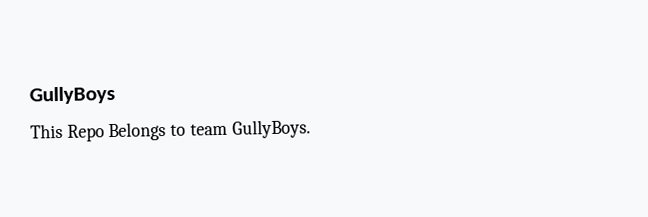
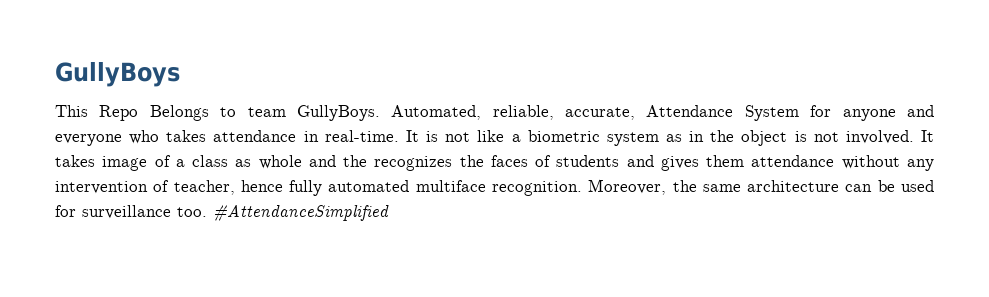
(311, 129) none -> [391,105,934,121] [55,130,934,146] [55,155,935,171] [55,179,935,196] [55,205,389,222] Automated, reliable, accurate, Attendance System for anyone and everyone who takes attendance in real-time. It is not like a biometric system as in the object is not involved. It takes image of a class as whole and the recognizes the faces of students and gives them attendance without any intervention of teacher, hence fully automated multiface recognition. Moreover, the same architecture can be used for surveillance too. #AttendanceSimplified

